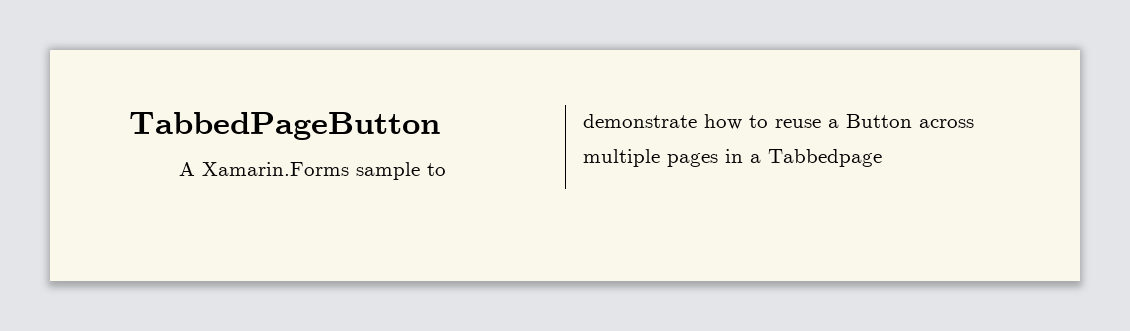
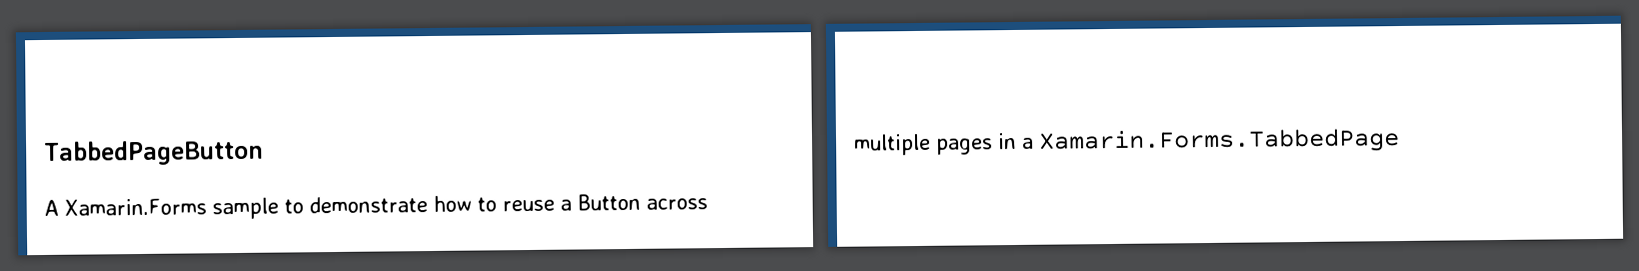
[768,149,882,167] Tabbedpage -> [1038,128,1400,155] Xamarin.Forms.TabbedPage

